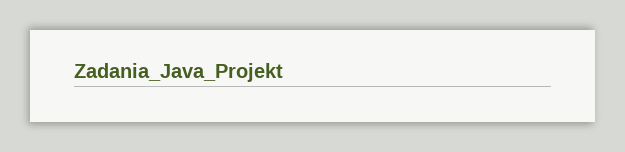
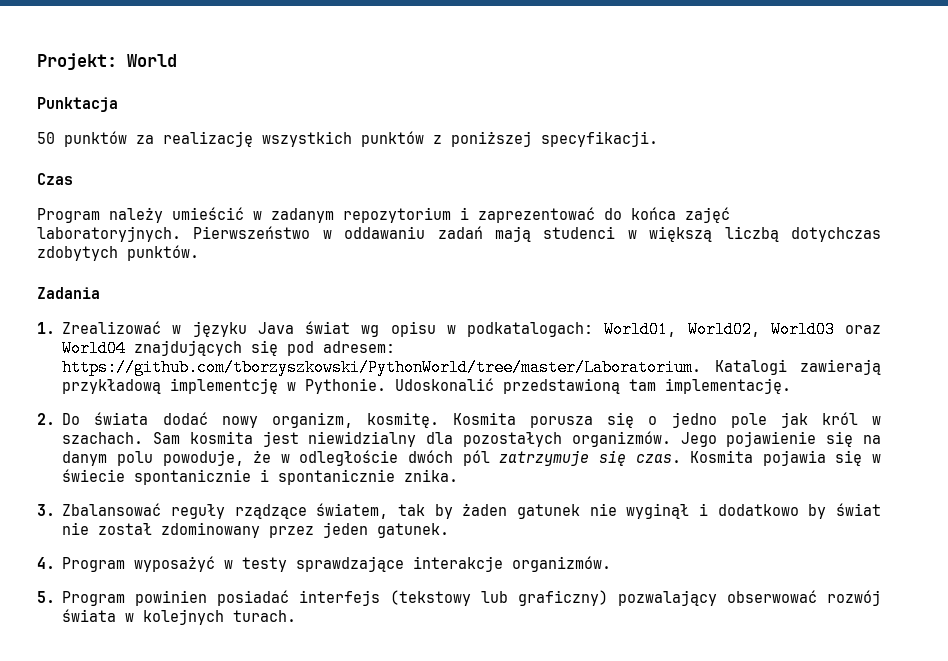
[74,63,283,82] Zadania_Java_Projekt -> [37,53,177,70] [37,97,118,112] [37,131,658,147] [37,173,73,185] [37,207,730,223] [37,226,881,242] [37,245,199,261] [37,287,100,299] [37,321,881,338] [62,340,396,357] [62,359,881,376] [62,378,792,394] [37,412,881,428] [62,431,881,447] [62,450,881,466] [62,469,459,485] [37,503,881,519] [62,522,450,538] [37,556,612,572] [37,590,881,606] [62,609,297,625] Projekt: World // Punktacja // 50 punktów za realizację wszystkich punktów z poniższej specyfikacji. // Czas // Program należy umieścić w zadanym repozytorium i zaprezentować do końca zajęć laboratoryjnych. Pierwszeństwo w oddawaniu zadań mają studenci w większą liczbą dotychczas zdobytych punktów. // Zadania // 1. Zrealizować w języku Java świat wg opisu w podkatalogach: World01, World02, World03 oraz World04 znajdujących się pod adresem: https://github.com/tborzyszkowski/PythonWorld/tree/master/Laboratorium. Katalogi zawierają przykładową implementcję w Pythonie. Udoskonalić przedstawioną tam implementację. // 2. Do świata dodać nowy organizm, kosmitę. Kosmita porusza się o jedno pole jak król w szachach. Sam kosmita jest niewidzialny dla pozostałych organizmów. Jego pojawienie się na danym polu powoduje, że w odległoście dwóch pól zatrzymuje się czas. Kosmita pojawia się w świecie spontanicznie i spontanicznie znika. // 3. Zbalansować reguły rządzące światem, tak by żaden gatunek nie wyginął i dodatkowo by świat nie został zdominowany przez jeden gatunek. // 4. Program wyposażyć w testy sprawdzające interakcje organizmów. // 5. Program powinien posiadać interfejs (tekstowy lub graficzny) pozwalający obserwować rozwój świata w kolejnych turach.

